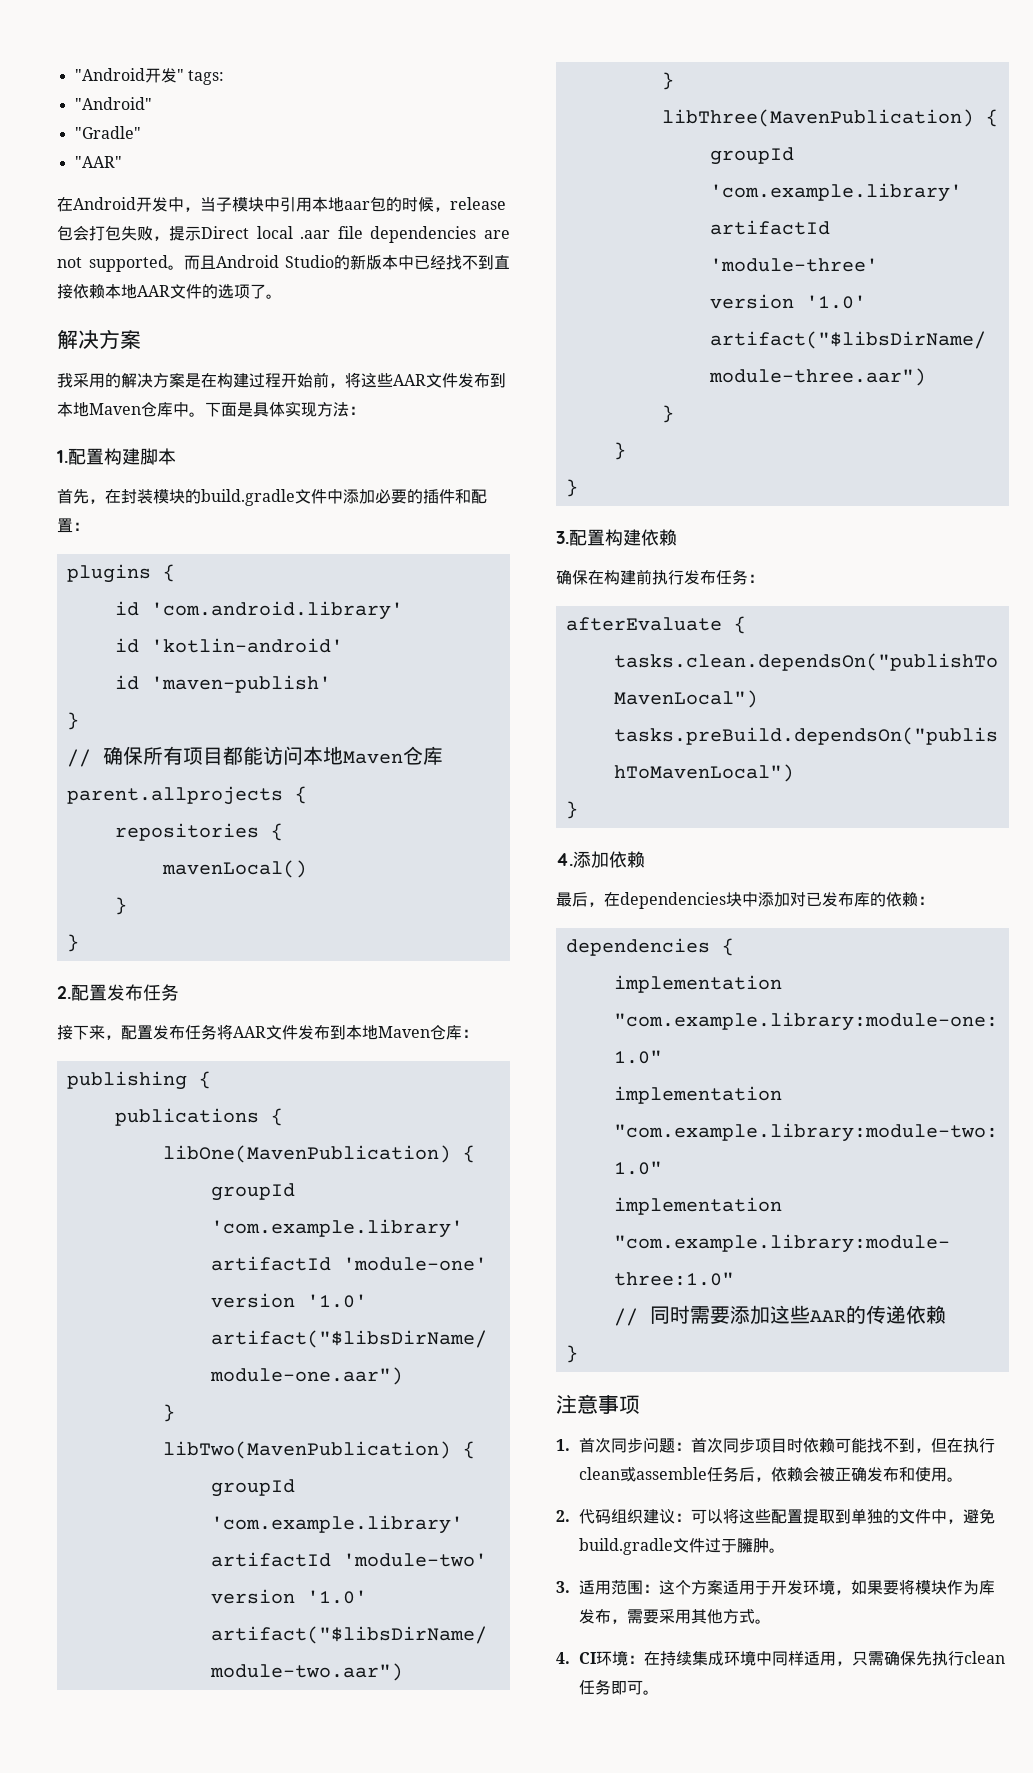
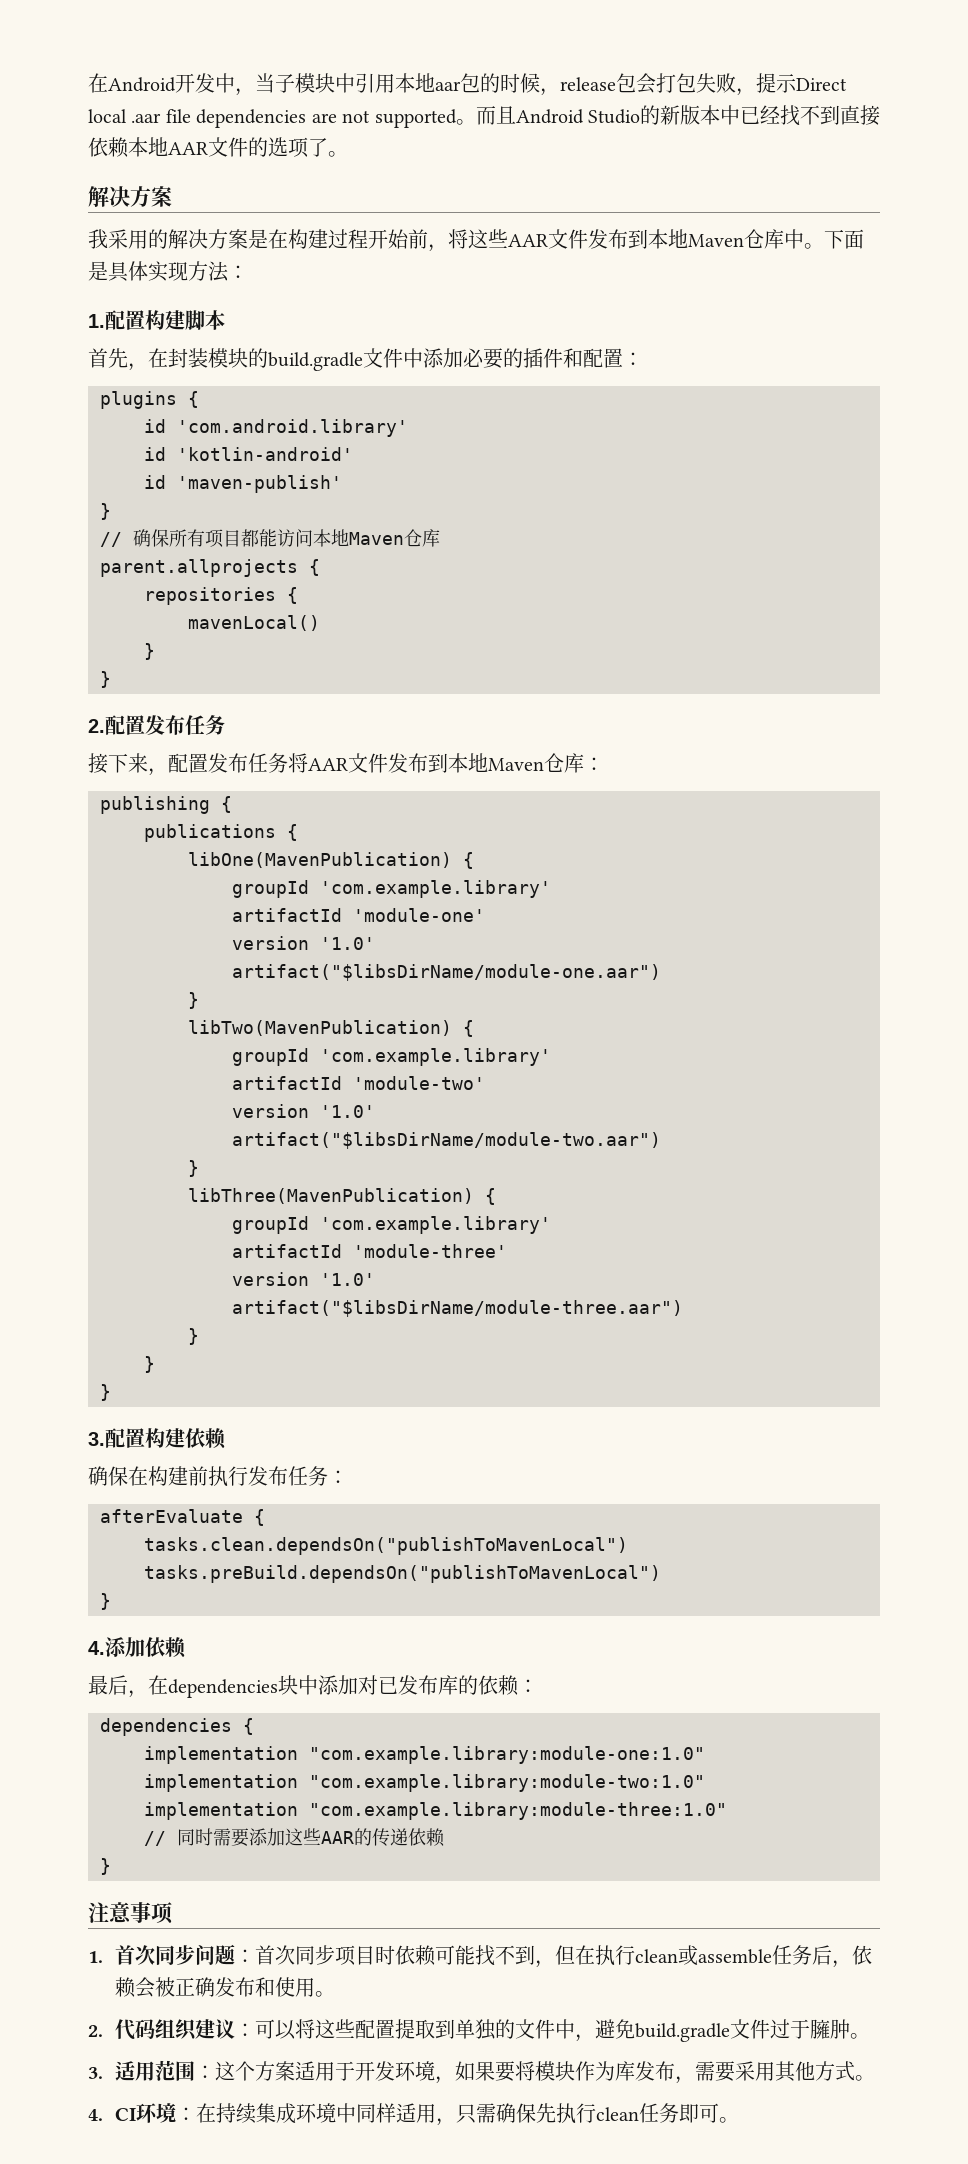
[74,68,224,85] [74,97,152,110] [74,126,141,139] [74,156,122,168] "Android开发" tags: // "Android" // "Gradle" // "AAR" // -> (88, 83) none

